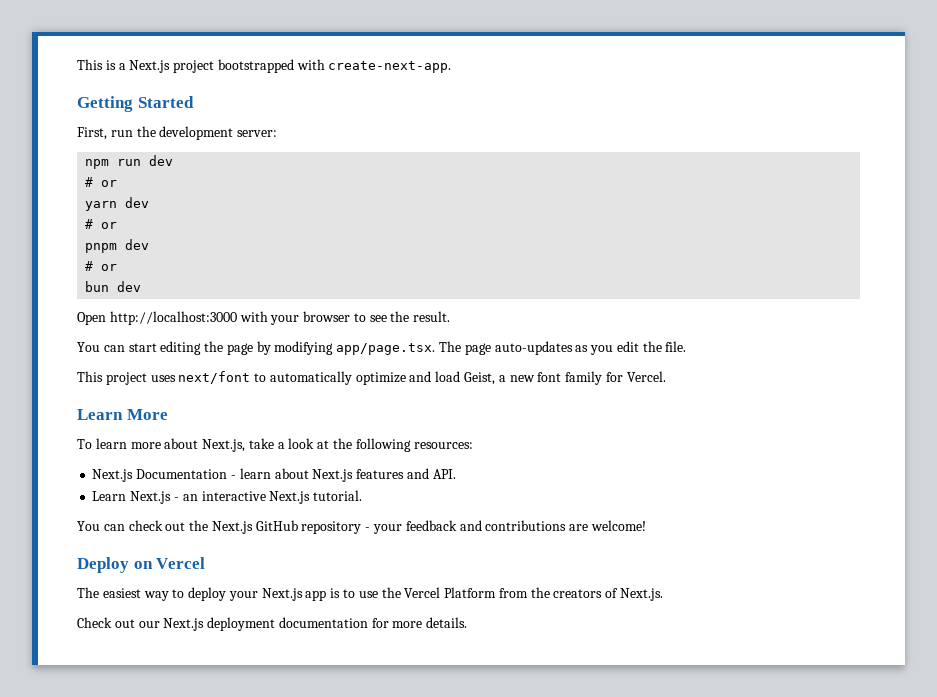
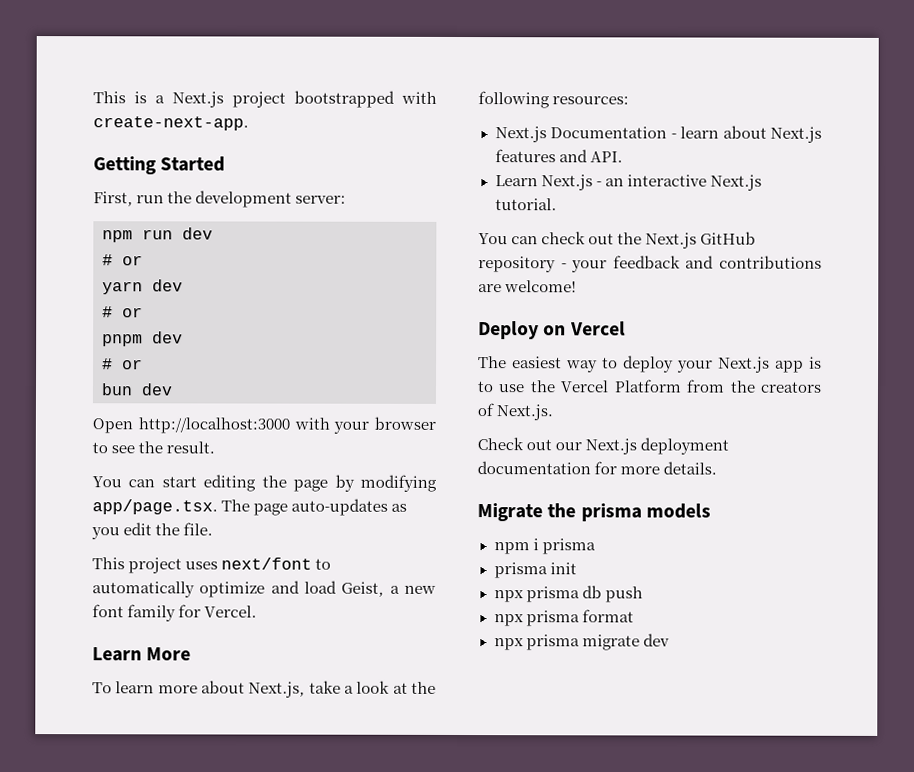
(468, 622) none -> [477,503,711,522] [493,538,596,555] [493,562,577,579] [493,585,643,603] [493,609,634,627] [493,633,670,651] // Migrate the prisma models // npm i prisma // prisma init // npx prisma db push // npx prisma format // npx prisma migrate dev

